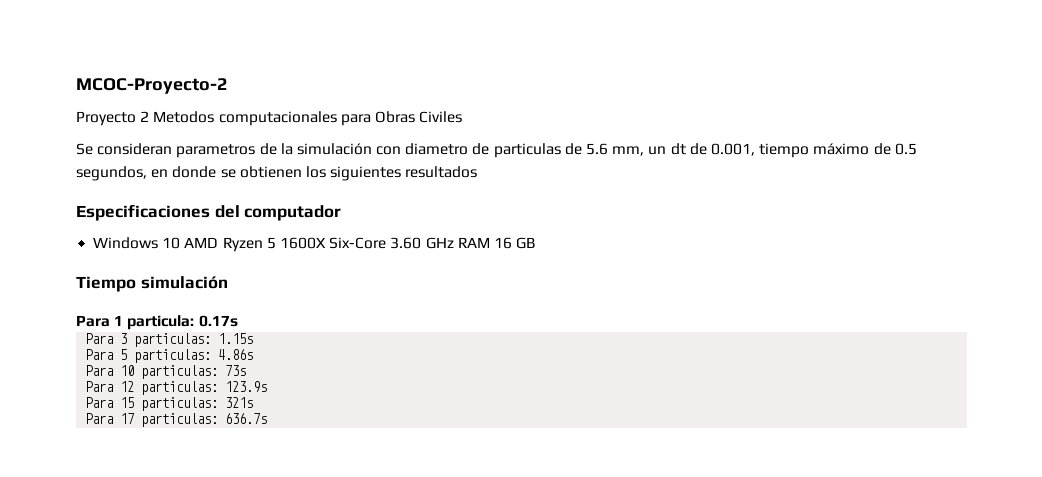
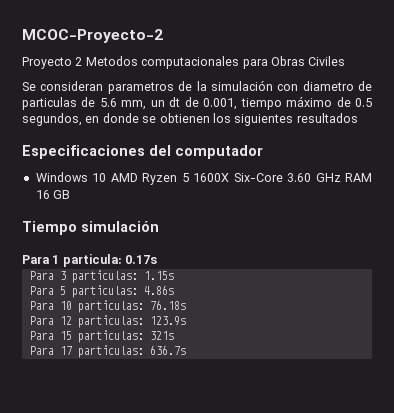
[225,365,247,376] 73s -> [149,300,186,310] 76.18s

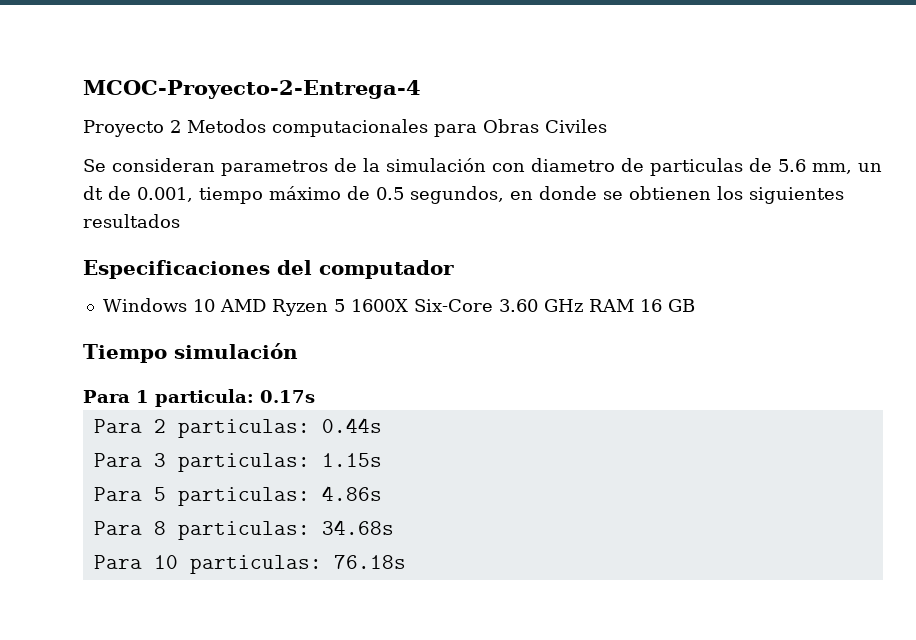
[22,29,163,43] MCOC-Proyecto-2 -> [83,80,421,99] MCOC-Proyecto-2-Entrega-4
(158, 259) none -> [93,418,382,438] // Para 2 particulas: 0.44s
(174, 290) none -> [93,520,394,540] // Para 8 particulas: 34.68s
[29,315,186,328] [29,330,174,343] [29,345,186,358] // Para 12 particulas: 123.9s // Para 15 particulas: 321s // Para 17 particulas: 636.7s -> (406, 562) none

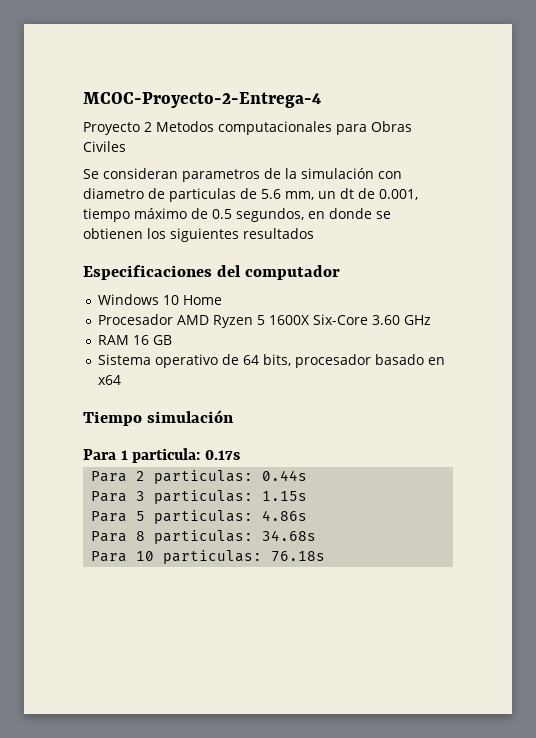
(215, 305) none -> [183,295,223,305] [98,314,174,325] Home // Procesador
(583, 305) none -> (432, 320) //
(695, 305) none -> [98,354,446,368] [98,375,122,385] // Sistema operativo de 64 bits, procesador basado en x64

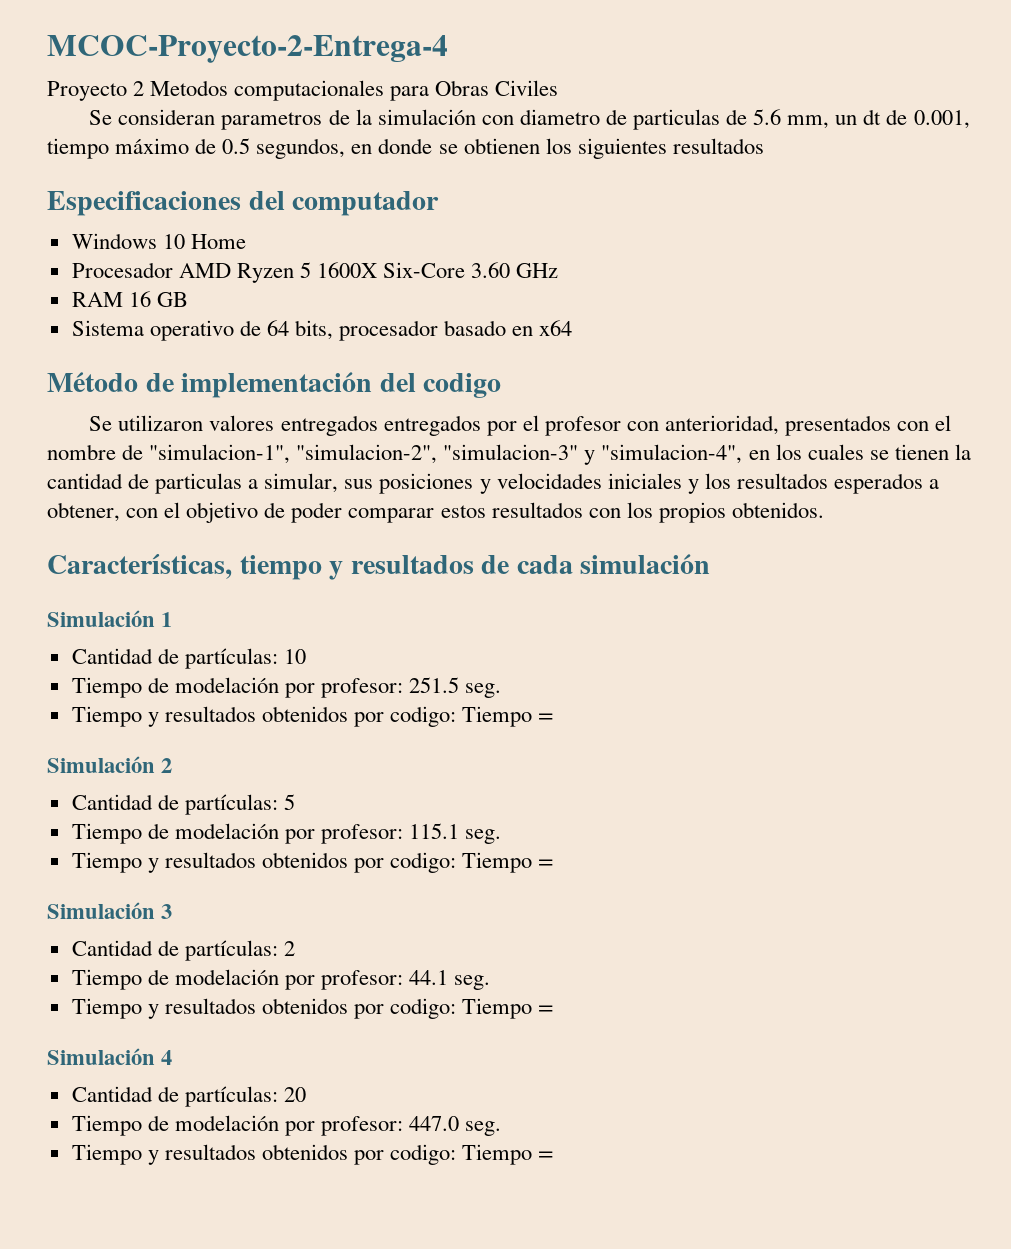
[83,411,142,426] Tiempo -> [47,372,502,398] [89,415,952,436] [47,444,971,465] [47,473,940,494] [47,502,824,523] [47,553,573,580] Método de implementación del codigo // Se utilizaron valores entregados entregados por el profesor con anterioridad, presentados con el nombre de "simulacion-1", "simulacion-2", "simulacion-3" y "simulacion-4", en los cuales se tienen la cantidad de particulas a simular, sus posiciones y velocidades iniciales y los resultados esperados a obtener, con el objetivo de poder comparar estos resultados con los propios obtenidos. // Características, tiempo y resultados de cada
[83,449,116,460] Para -> [47,610,155,627] Simulación
[132,448,241,463] [91,470,308,484] [91,490,308,504] [91,510,308,524] [91,530,317,544] [91,550,326,564] particula: 0.17s // Para 2 particulas: 0.44s // Para 3 particulas: 1.15s // Para 5 particulas: 4.86s // Para 8 particulas: 34.68s // Para 10 particulas: 76.18s -> [71,648,306,669] [71,677,502,698] [71,706,554,727] [47,756,173,773] [71,794,295,815] [71,823,502,844] [71,852,554,873] [47,902,173,919] [71,940,295,961] [71,969,491,990] [71,998,554,1019] [47,1048,173,1065] [71,1086,306,1107] [71,1115,502,1136] [71,1144,554,1165] // Cantidad de partículas: 10 // Tiempo de modelación por profesor: 251.5 seg. // Tiempo y resultados obtenidos por codigo: Tiempo = // Simulación 2 // Cantidad de partículas: 5 // Tiempo de modelación por profesor: 115.1 seg. // Tiempo y resultados obtenidos por codigo: Tiempo = // Simulación 3 // Cantidad de partículas: 2 // Tiempo de modelación por profesor: 44.1 seg. // Tiempo y resultados obtenidos por codigo: Tiempo = // Simulación 4 // Cantidad de partículas: 20 // Tiempo de modelación por profesor: 447.0 seg. // Tiempo y resultados obtenidos por codigo: Tiempo =

